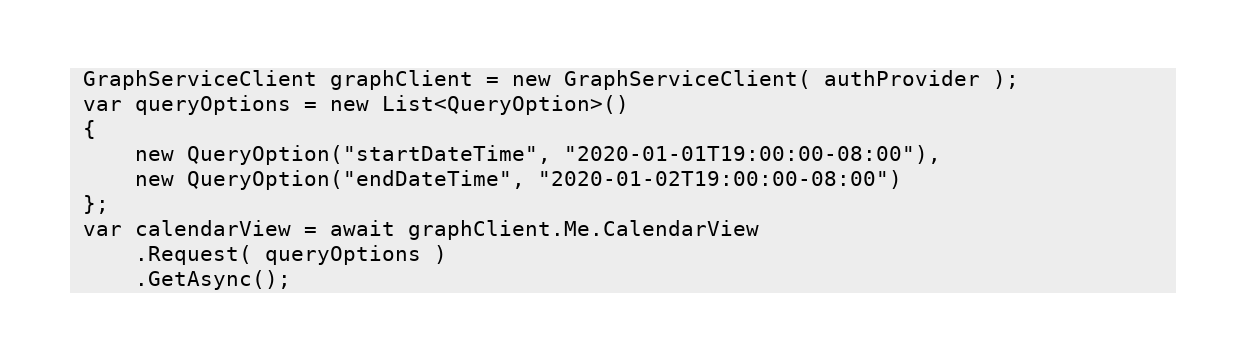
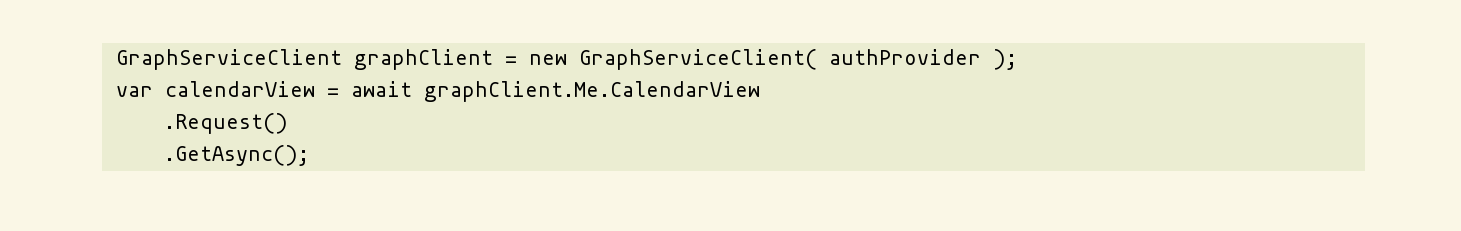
[82,95,629,115] [82,120,96,139] [134,145,941,165] [134,170,902,190] [82,195,109,214] // var queryOptions = new List<QueryOption>() // { // new QueryOption("startDateTime", "2020-01-01T19:00:00-08:00"), // new QueryOption("endDateTime", "2020-01-02T19:00:00-08:00") // }; -> (1017, 59) none
[134,245,447,265] .Request( queryOptions ) -> [163,113,288,134] .Request()

